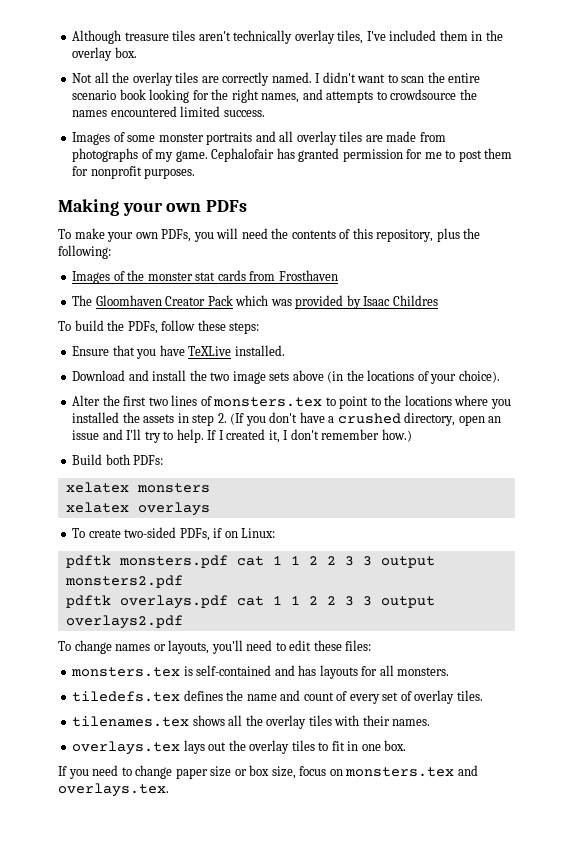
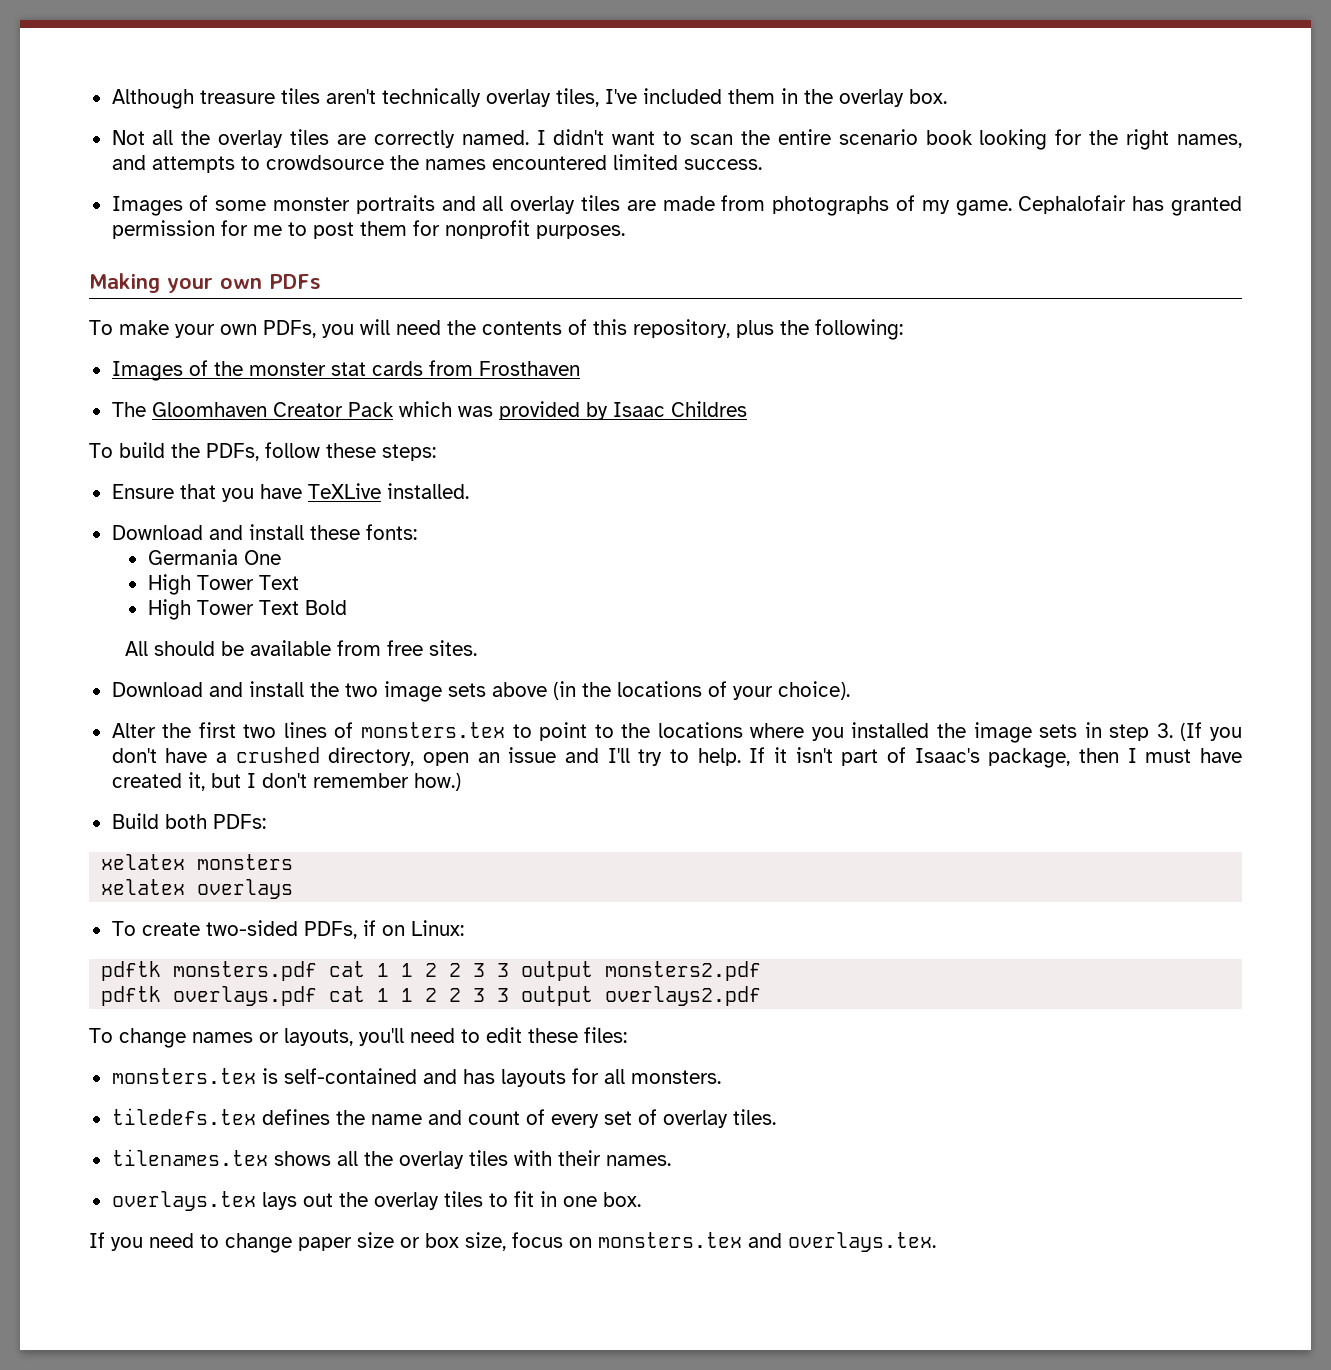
(285, 350) none -> [111,524,417,540] [147,549,281,565] [147,574,299,595] [147,599,347,620] [125,640,478,656] // Download and install these fonts: // Germania One // High Tower Text // High Tower Text Bold // All should be available from free sites.
[143,414,175,423] assets -> [973,722,1078,743] image sets
[217,413,227,423] 2. -> [1156,723,1173,738] 3.
[218,430,224,440] I -> [773,747,1242,768] it isn't part of Isaac's package, then I must have
(280, 436) none -> [210,773,241,788] but

